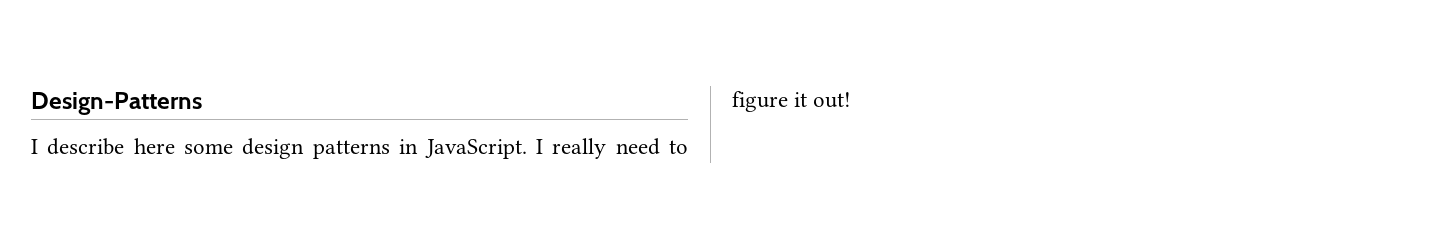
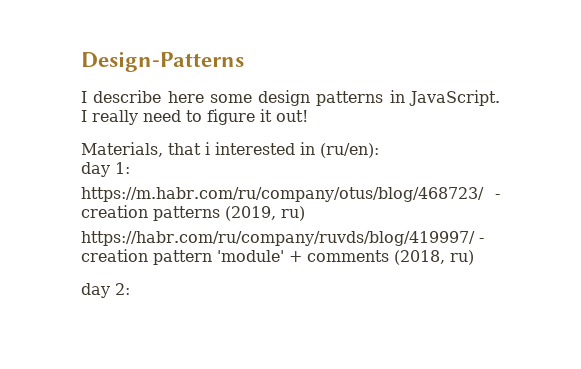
(852, 100) none -> [81,142,379,158] [81,162,130,177] [81,187,500,202] [81,205,305,221] [81,231,484,246] [81,249,474,265] [81,283,130,298] // Materials, that i interested in (ru/en): // day 1: // https://m.habr.com/ru/company/otus/blog/468723/ - creation patterns (2019, ru) // https://habr.com/ru/company/ruvds/blog/419997/ - creation pattern 'module' + comments (2018, ru) // day 2:

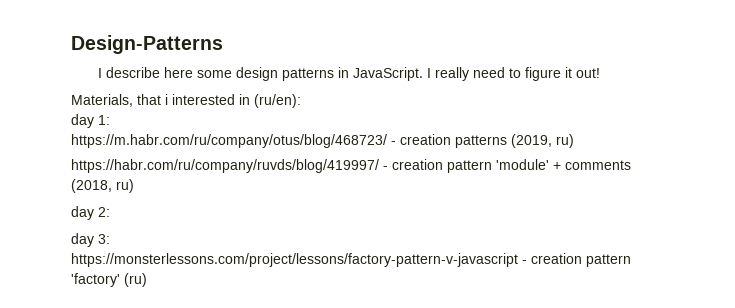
(130, 289) none -> [71,233,110,247] [71,253,631,267] [71,273,147,287] // day 3: // https://monsterlessons.com/project/lessons/factory-pattern-v-javascript - creation pattern 'factory' (ru)

